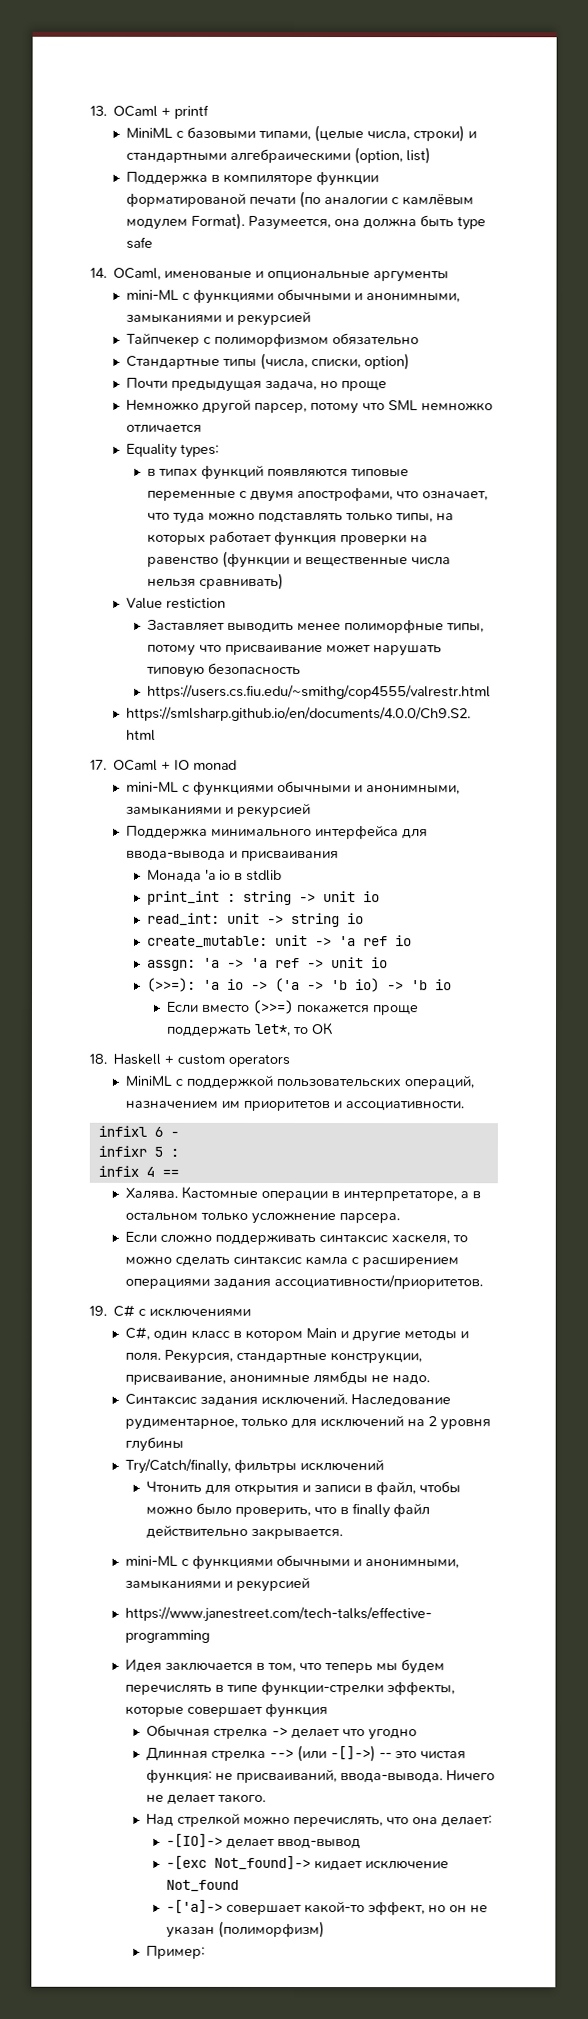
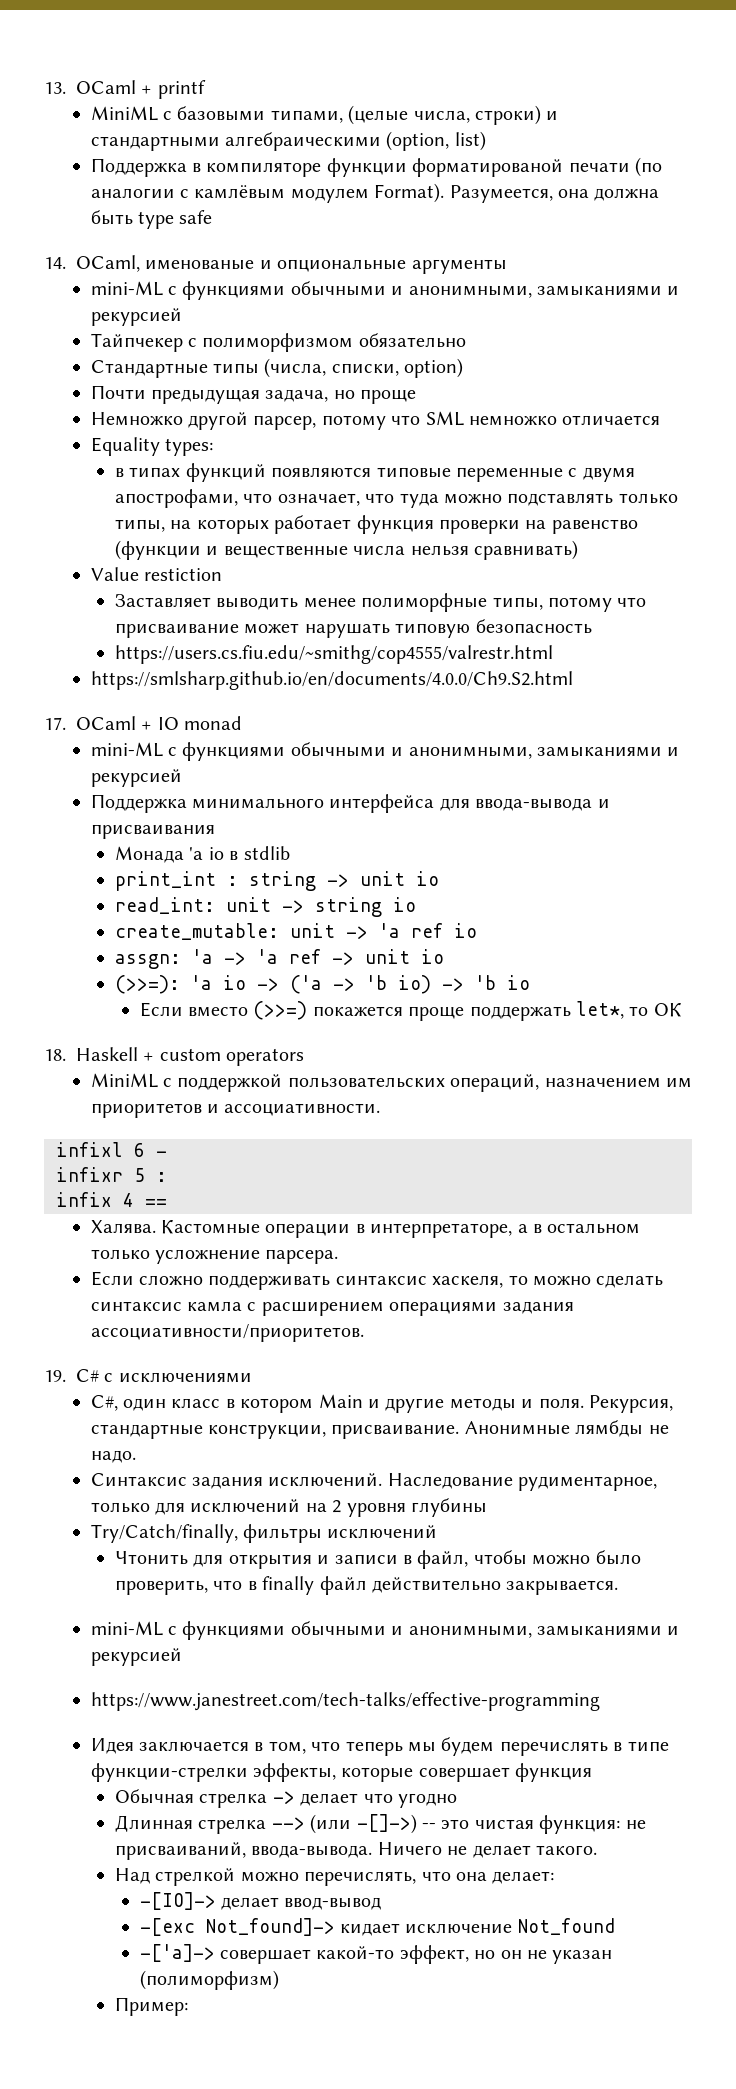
[125,1374,311,1385] присваивание, анонимные -> [331,1421,570,1439] присваивание. Анонимные

